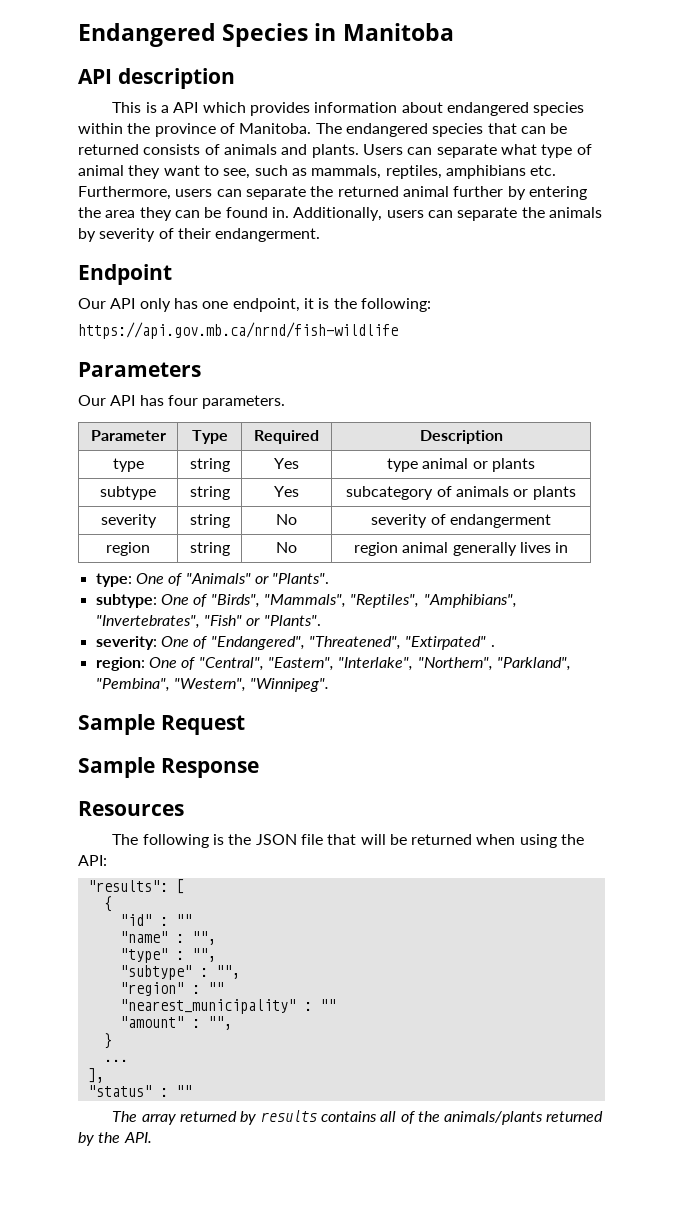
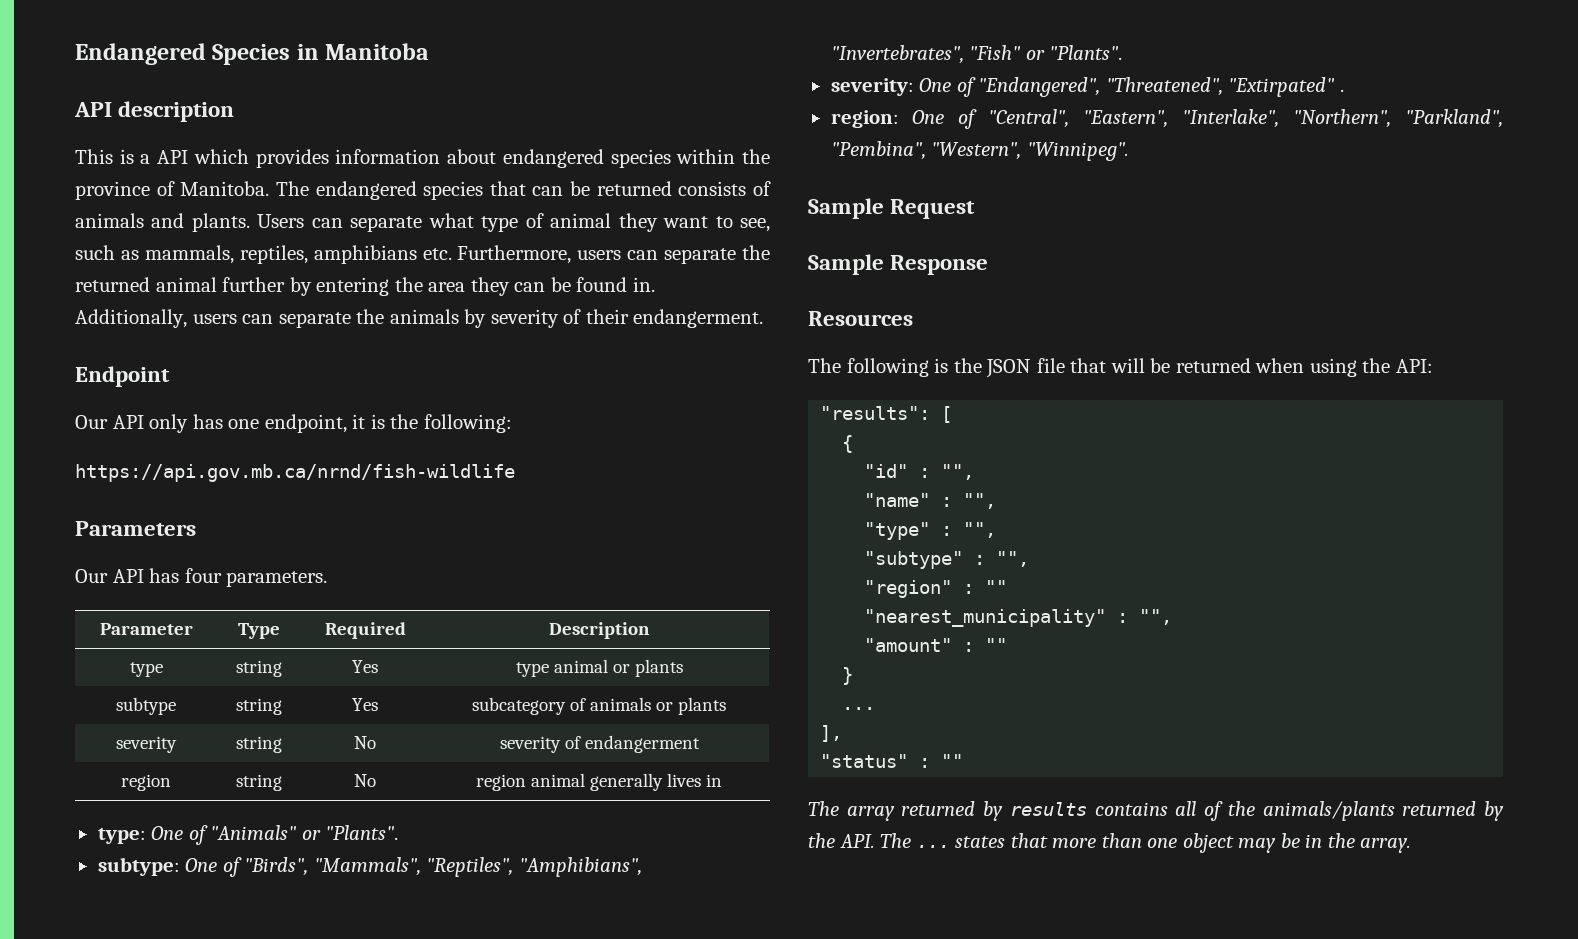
[175,914,192,926] "" -> [941,464,975,480] "",
[319,999,336,1011] "" -> [1139,609,1173,625] "",
[207,1016,232,1030] "", -> [985,638,1008,652] ""
(152, 1137) none -> [880,833,1412,853] The ... states that more than one object may be in the array.

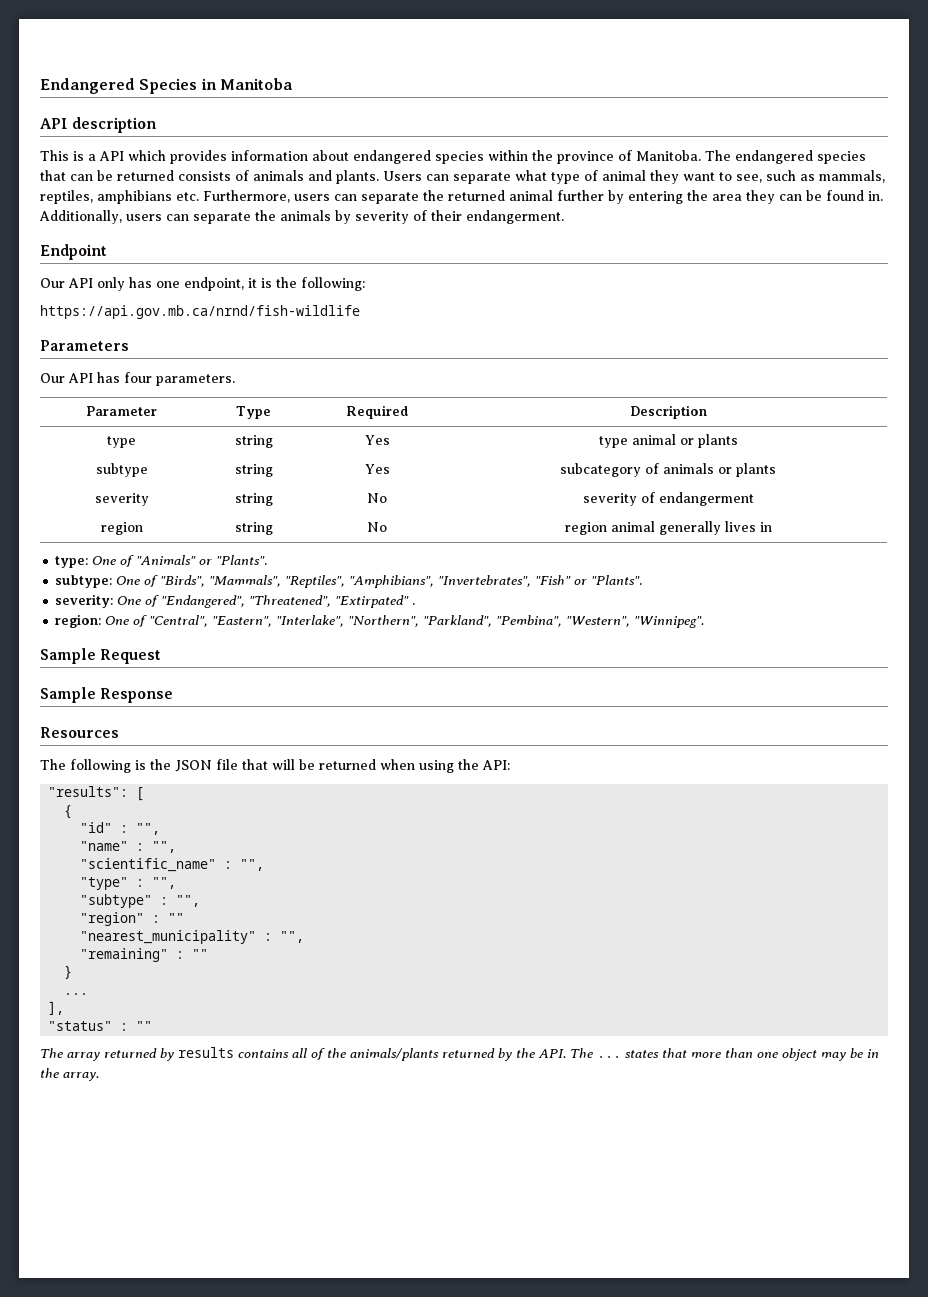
(997, 501) none -> [80,858,265,872] // "scientific_name" : "",
[864,638,953,652] "amount" -> [80,948,169,962] "remaining"

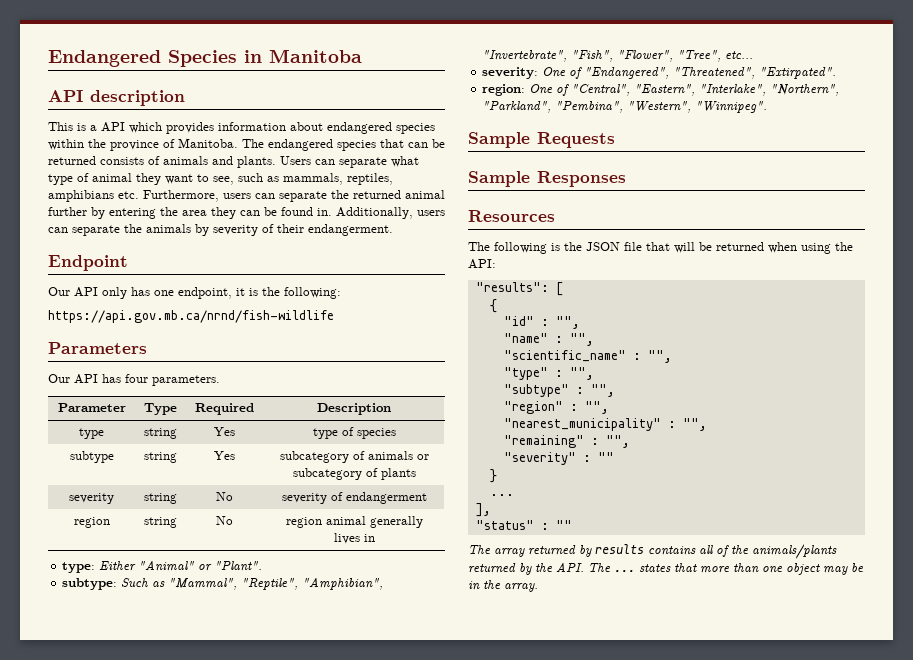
[631,434,738,448] animal or plants -> [341,427,396,439] of species
(732, 470) none -> [292,468,378,480] subcategory of
[92,555,268,567] [55,575,643,588] One of "Animals" or "Plants". // subtype: One of "Birds", "Mammals", "Reptiles", "Amphibians", "Invertebrates", "Fish" or "Plants". -> [99,560,263,571] [62,577,384,590] [482,50,754,62] Either "Animal" or "Plant". // subtype: Such as "Mammal", "Reptile", "Amphibian", "Invertebrate", "Fish", "Flower", "Tree", etc...
[335,595,416,608] "Extirpated" . -> [759,67,837,79] "Extirpated".
[100,649,162,664] [40,687,174,703] Request // Sample Response -> [537,132,615,148] [468,171,626,187] Requests // Sample Responses
[168,913,185,923] "" -> [584,401,609,414] "",
(185, 955) none -> [605,435,630,448] [503,452,591,465] "", // "severity" :

